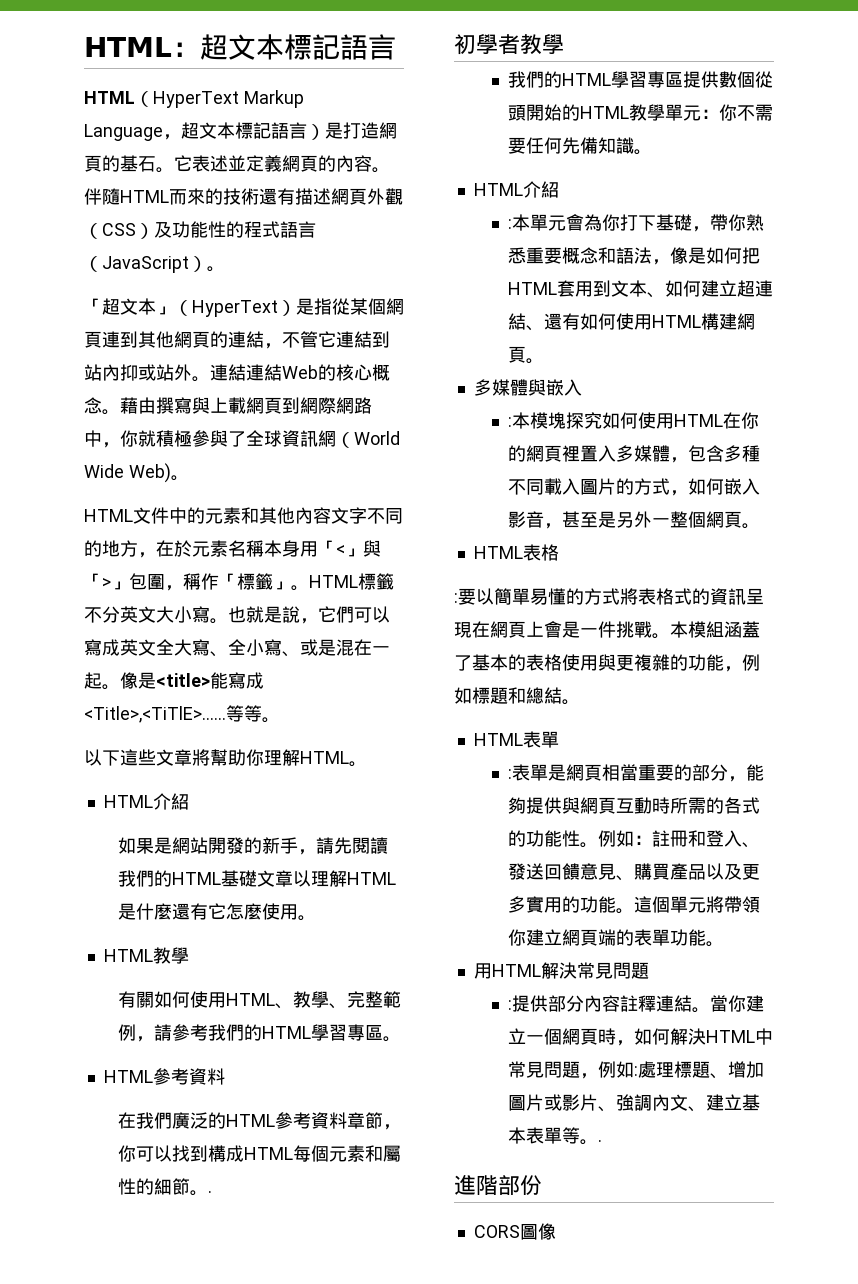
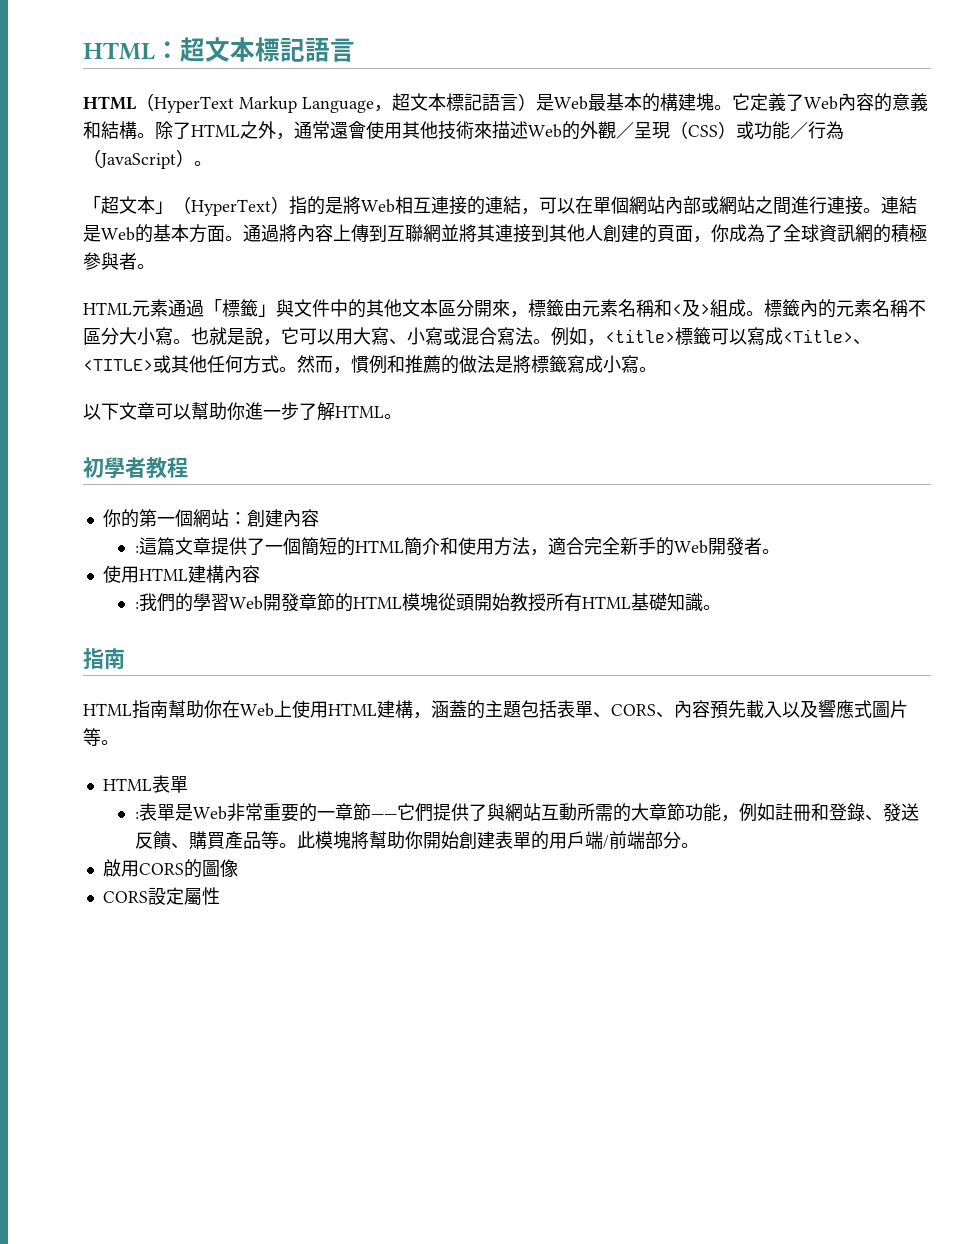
[343,122,397,139] [84,155,390,173] [84,188,403,205] [84,221,316,239] 打造網頁的基石。它表述並定義網頁的內容。伴隨HTML而來的技術還有描述網頁外觀（CSS）及功能性的程式語言 -> [554,93,928,112] [83,121,844,140] Web最基本的構建塊。它定義了Web內容的意義和結構。除了HTML之外，通常還會使用其他技術來描述Web的外觀／呈現（CSS）或功能／行為
[296,298,404,315] [84,331,390,349] [84,364,390,382] [84,397,372,415] [84,430,400,448] [84,463,189,483] [84,507,403,524] [84,540,381,558] [84,573,394,591] [84,606,156,623] 是指從某個網頁連到其他網頁的連結，不管它連結到站內抑或站外。連結連結Web的核心概念。藉由撰寫與上載網頁到網際網路中，你就積極參與了全球資訊網（World Wide Web)。 // HTML文件中的元素和其他內容文字不同的地方，在於元素名稱本身用「<」與「>」包圍，稱作「標籤」。HTML標籤不分英文 -> [289,196,917,215] [83,224,927,243] [83,252,155,270] [83,299,926,318] [83,327,119,345] 指的是將Web相互連接的連結，可以在單個網站內部或網站之間進行連接。連結是Web的基本方面。通過將內容上傳到互聯網並將其連接到其他人創建的頁面，你成為了全球資訊網的積極參與者。 // HTML元素通過「標籤」與文件中的其他文本區分開來，標籤由元素名稱和<及>組成。標籤內的元素名稱不區分
[336,606,390,623] [84,639,390,657] [84,672,264,690] [84,705,280,723] [84,749,367,767] [103,793,189,810] [118,837,389,855] [118,870,397,887] [118,903,317,921] [103,947,189,964] [118,991,402,1009] [118,1024,402,1042] [103,1068,225,1085] [118,1112,402,1130] [118,1145,402,1162] [118,1178,213,1196] [454,34,564,55] [508,71,774,88] [508,104,774,121] [508,137,599,154] 們可以寫成英文全大寫、全小寫、或是混在一起。像是<title>能寫成<Title>,<TiTlE>……等等。 // 以下這些文章將幫助你理解HTML。 // HTML介紹 // 如果是網站開發的新手，請先閱讀我們的HTML基礎文章以理解HTML是什麼還有它怎麼使用。 // HTML教學 // 有關如何使用HTML、教學、完整範例，請參考我們的HTML學習專區。 // HTML參考資料 // 在我們廣泛的HTML參考資料章節，你可以找到構成HTML每個元素和屬性的細節。. // 初學者教學 // 我們的HTML學習專區提供數個從頭開始的HTML教學單元：你不需要任何先備 -> [299,327,871,346] [83,355,657,374] [83,402,402,421] [83,457,188,479] [102,509,319,528] [134,537,780,556] [102,565,260,583] [134,593,667,612] 可以用大寫、小寫或混合寫法。例如，<title>標籤可以寫成<Title>、<TITLE>或其他任何方式。然而，慣例和推薦的做法是將標籤寫成小寫。 // 以下文章可以幫助你進一步了解HTML。 // 初學者教程 // 你的第一個網站：創建內容 // :這篇文章提供了一個簡短的HTML簡介和使用方法，適合完全新手的Web開發者。 // 使用HTML建構內容 // :我們的學習Web開發章節的HTML模塊從頭開始教授所有HTML基礎
[473,181,559,198] [508,214,765,232] [508,247,761,265] [508,280,774,298] [508,313,756,331] [508,346,545,364] [473,379,582,396] [508,412,760,429] [508,445,761,463] [508,478,761,496] [508,511,761,529] [473,544,559,561] [454,588,764,605] [454,621,760,639] [454,654,760,672] [454,687,562,704] // HTML介紹 // :本單元會為你打下基礎，帶你熟悉重要概念和語法，像是如何把HTML套用到文本、如何建立超連結、還有如何使用HTML構建網頁。 // 多媒體與嵌入 // :本模塊探究如何使用HTML在你的網頁裡置入多媒體，包含多種不同載入圖片的方式，如何嵌入影音，甚至是另外一整個網頁。 // HTML表格 // :要以簡單易懂的方式將表格式的資訊呈現在網頁上會是一件挑戰。本模組涵蓋了基本的表格使用與更複雜的功能，例如標題和總結 -> [83,648,125,669] [83,700,908,719] [83,728,101,746] // 指南 // HTML指南幫助你在Web上使用HTML建構，涵蓋的主題包括表單、CORS、內容預先載入以及響應式圖片等
[566,764,765,782] [508,797,761,814] [508,830,761,848] [508,863,761,881] [508,896,761,914] [508,929,725,947] [473,962,649,979] [508,995,765,1013] [508,1028,774,1046] [508,1061,765,1079] [508,1094,761,1112] [508,1127,603,1145] [454,1174,542,1195] [473,1223,556,1240] 網頁相當重要的部分，能夠提供與網頁互動時所需的各式的功能性。例如：註冊和登入、發送回饋意見、購買產品以及更多實用的功能。這個單元將帶領你建立網頁端的表單功能。 // 用HTML解決常見問題 // :提供部分內容註釋連結。當你建立一個網頁時，如何解決HTML中常見問題，例如:處理標題、增加圖片或影片、強調內文、建立基本表單等。. // 進階部份 // CORS圖像 -> [192,803,919,822] [134,831,699,850] [102,859,238,878] [102,887,220,905] Web非常重要的一章節——它們提供了與網站互動所需的大章節功能，例如註冊和登錄、發送反饋、購買產品等。此模塊將幫助你開始創建表單的用戶端/前端部分。 // 啟用CORS的圖像 // CORS設定屬性

